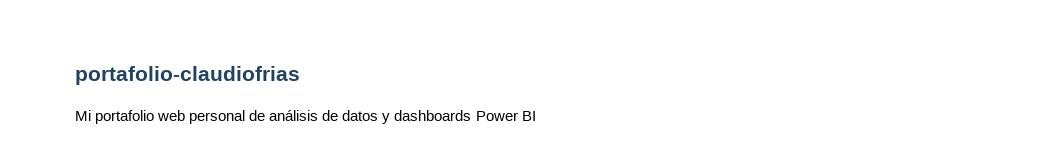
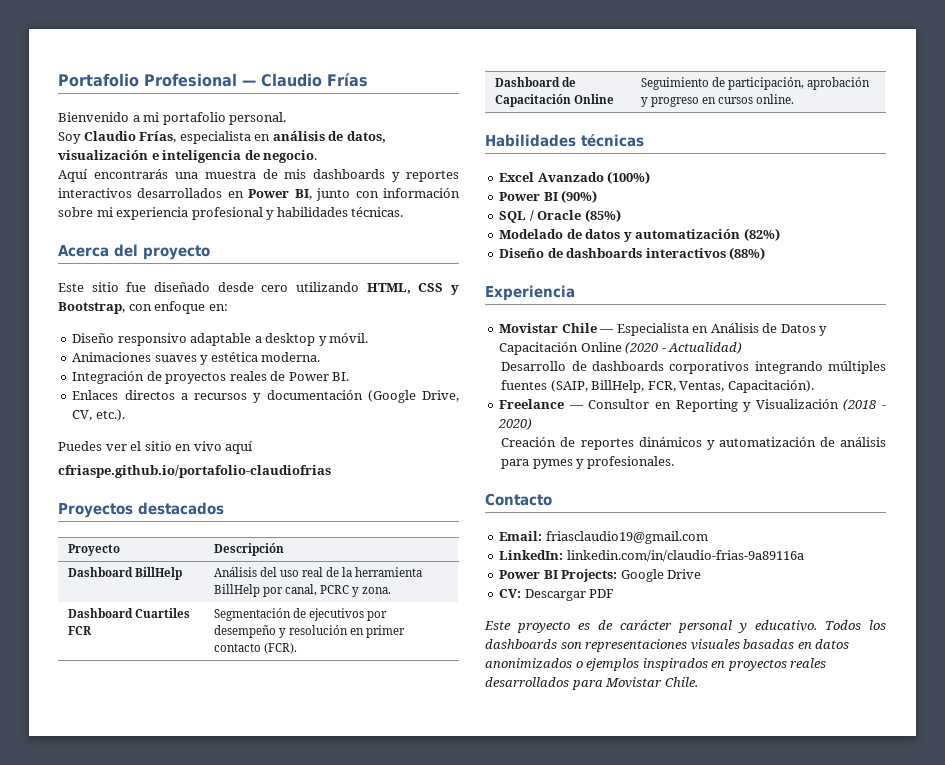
[75,66,300,85] [75,110,536,124] portafolio-claudiofrias // Mi portafolio web personal de análisis de datos y dashboards Power BI -> [58,73,368,87] [58,112,287,125] [58,131,386,144] [58,150,318,163] [58,169,459,182] [58,188,460,201] [58,207,404,220] [58,244,210,260] [58,282,460,295] [58,301,228,314] [72,333,369,346] [72,352,321,365] [72,371,350,384] [72,390,459,403] [72,409,125,421] [58,441,254,454] [58,465,331,478] [58,502,224,518] [67,544,120,556] [213,543,284,556] [67,567,182,580] [213,567,423,577] [213,584,392,597] [67,608,190,618] [67,626,92,635] [213,608,387,621] [213,625,405,638] [213,643,297,654] [494,77,576,87] [494,94,614,107] [640,77,870,90] [640,94,794,107] [485,134,644,147] [499,171,651,184] [499,190,598,203] [499,209,621,223] [499,228,780,242] [499,247,766,260] [485,285,575,301] [499,323,828,336] [499,342,743,355] [501,361,886,374] [501,380,814,393] [499,399,886,412] [498,418,533,430] [501,437,886,450] [501,456,674,469] [485,493,552,506] [499,531,708,544] [499,550,804,562] [499,569,702,582] [499,589,615,601] [484,620,886,633] [485,639,850,652] [485,658,827,671] [485,677,698,690] Portafolio Profesional — Claudio Frías // Bienvenido a mi portafolio personal. // Soy Claudio Frías, especialista en análisis de datos, visualización e inteligencia de negocio. // Aquí encontrarás una muestra de mis dashboards y reportes interactivos desarrollados en Power BI, junto con información sobre mi experiencia profesional y habilidades técnicas. // Acerca del proyecto // Este sitio fue diseñado desde cero utilizando HTML, CSS y Bootstrap, con enfoque en: // Diseño responsivo adaptable a desktop y móvil. // Animaciones suaves y estética moderna. // Integración de proyectos reales de Power BI. // Enlaces directos a recursos y documentación (Google Drive, CV, etc.). // Puedes ver el sitio en vivo aquí // cfriaspe.github.io/portafolio-claudiofrias // Proyectos destacados // Proyecto | Descripción // Dashboard BillHelp | Análisis del uso real de la herramienta BillHelp por canal, PCRC y zona. // Dashboard Cuartiles FCR | Segmentación de ejecutivos por desempeño y resolución en primer contacto (FCR). // Dashboard de Capacitación Online | Seguimiento de participación, aprobación y progreso en cursos online. // Habilidades técnicas // Excel Avanzado (100%) // Power BI (90%) // SQL / Oracle (85%) // Modelado de datos y automatización (82%) // Diseño de dashboards interactivos (88%) // Experiencia // Movistar Chile — Especialista en Análisis de Datos y Capacitación Online (2020 - Actualidad) // Desarrollo de dashboards corporativos integrando múltiples fuentes (SAIP, BillHelp, FCR, Ventas, Capacitación). // Freelance — Consultor en Reporting y Visualización (2018 - 2020) // Creación de reportes dinámicos y automatización de análisis para pymes y profesionales. // Contacto // Email: friasclaudio19@gmail.com // LinkedIn: linkedin.com/in/claudio-frias-9a89116a // Power BI Projects: Google Drive // CV: Descargar PDF // Este proyecto es de carácter personal y educativo. Todos los dashboards son representaciones visuales basadas en datos anonimizados o ejemplos inspirados en proyectos reales desarrollados para Movistar Chile.

